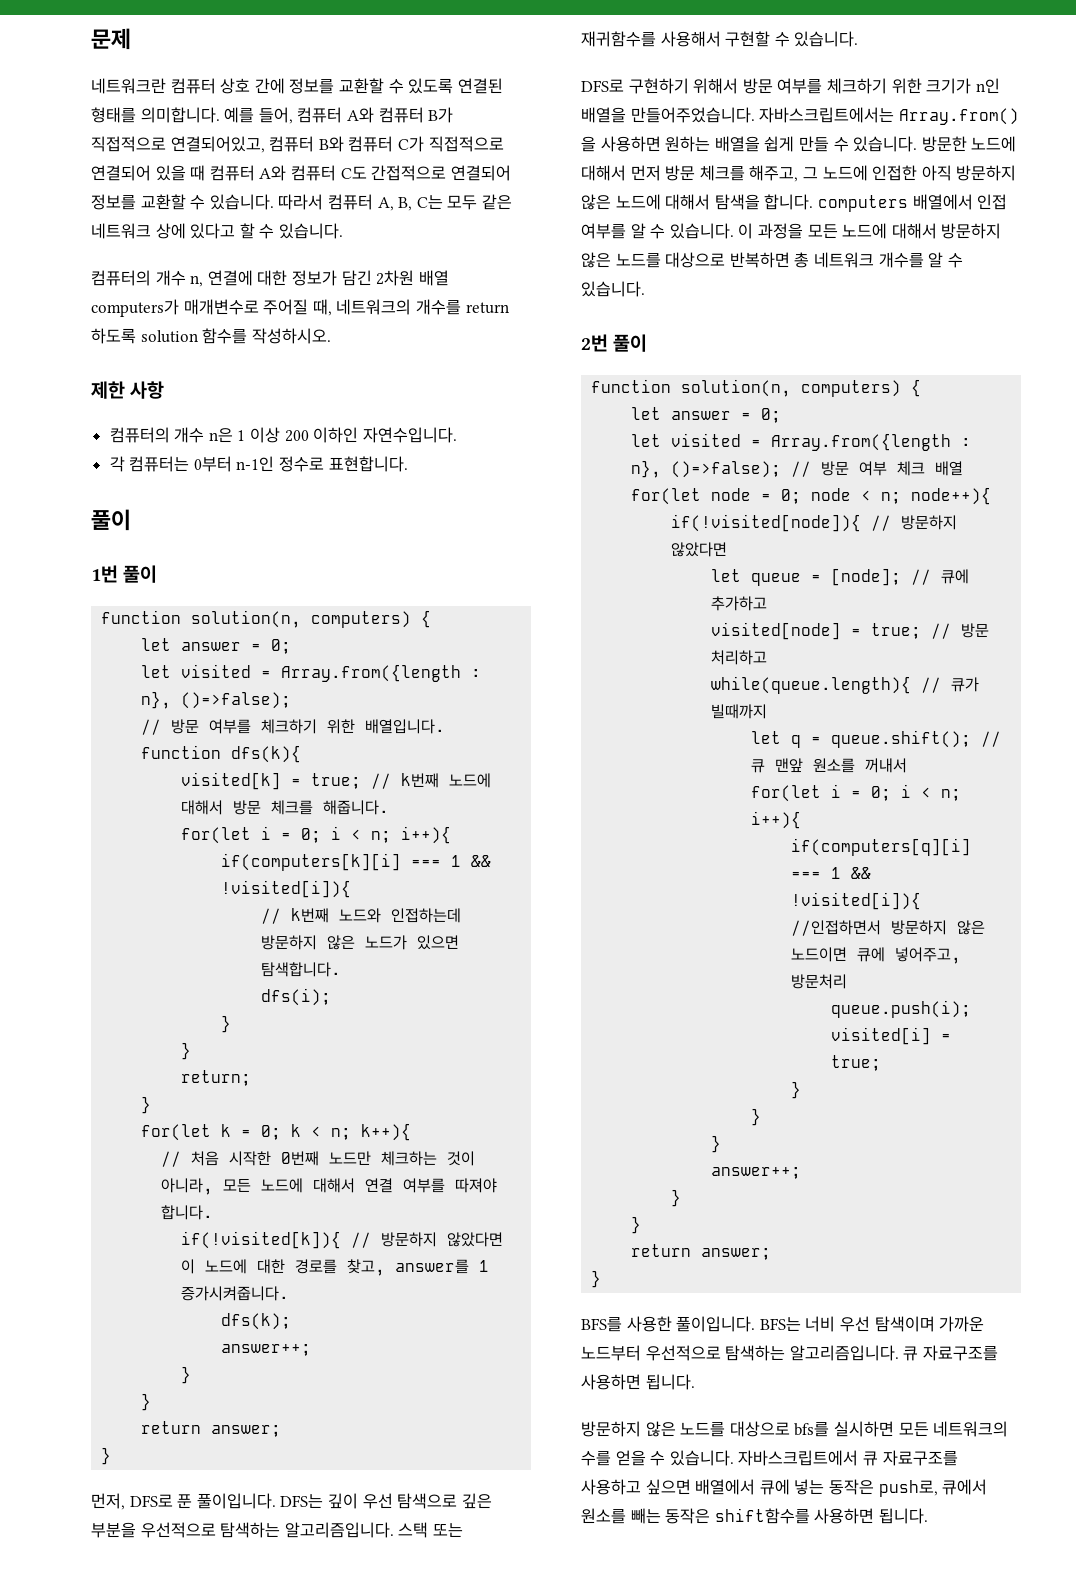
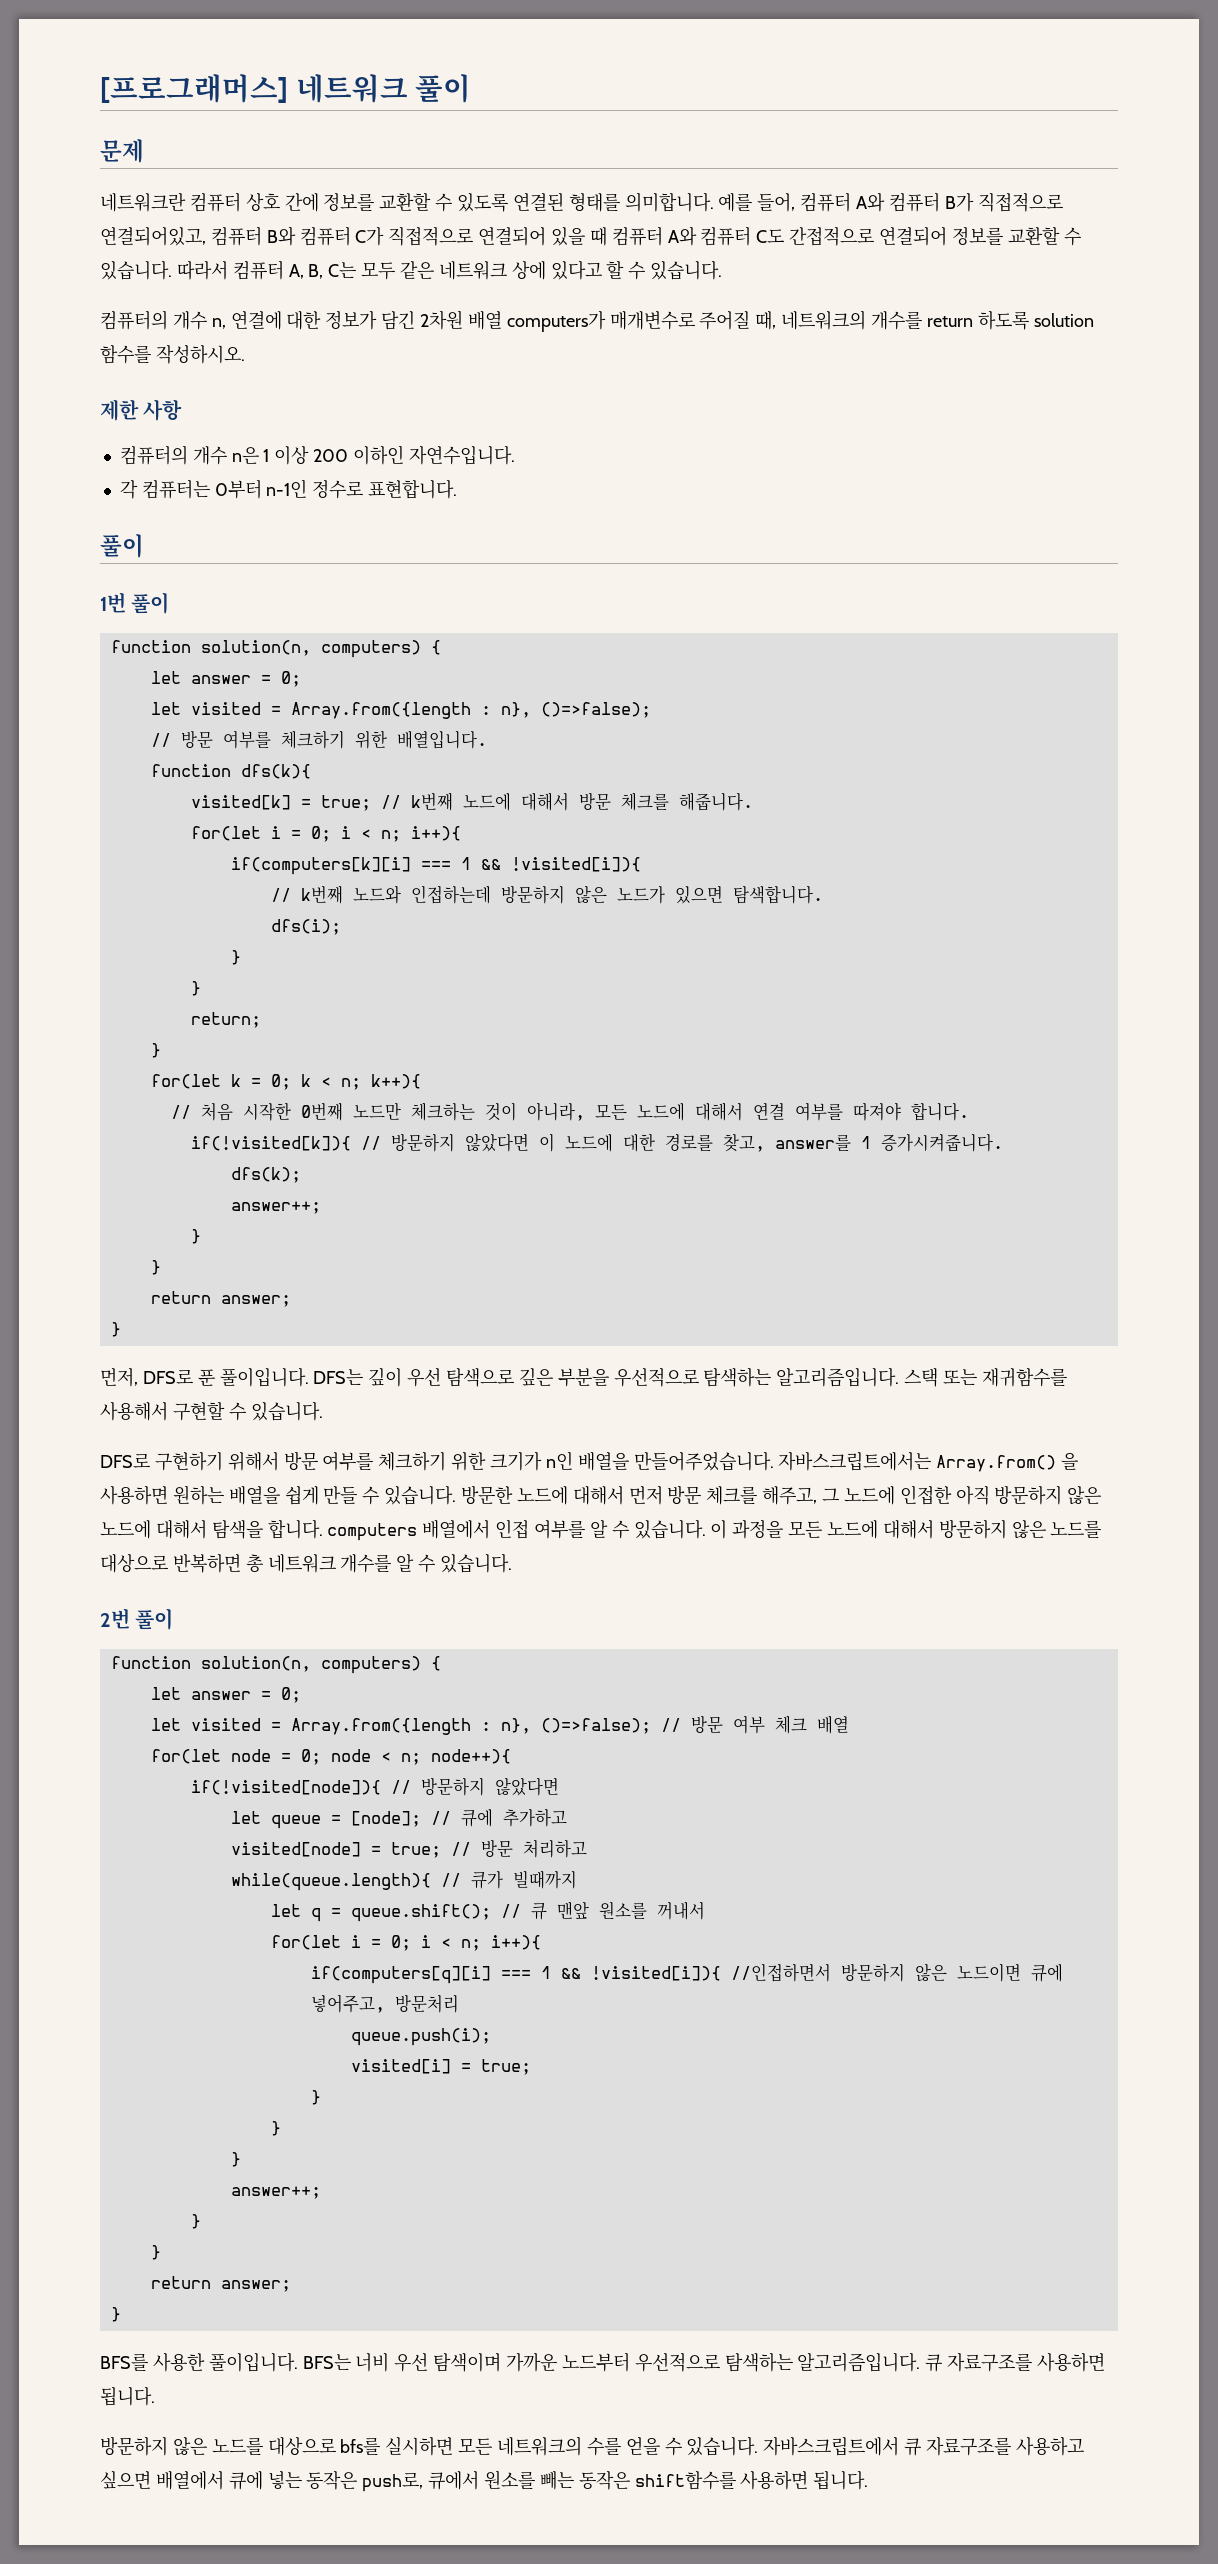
(91, 39) none -> [100,74,472,103] [프로그래머스] 네트워크 풀이 //

